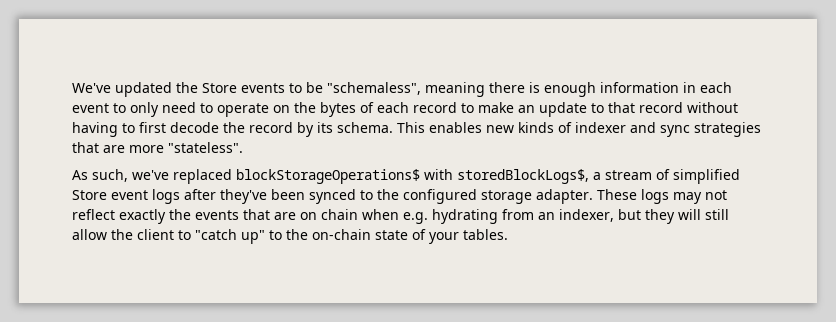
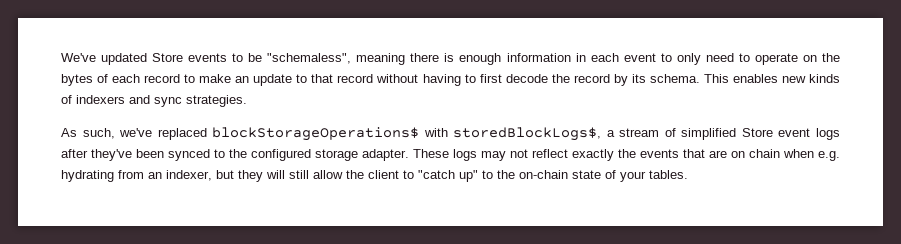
[176,82,198,93] the -> (148, 59) none
[575,122,626,133] indexer -> [76,95,125,104] indexers
[694,122,761,137] [72,142,243,153] strategies that are more "stateless". -> [186,95,247,107] strategies.

